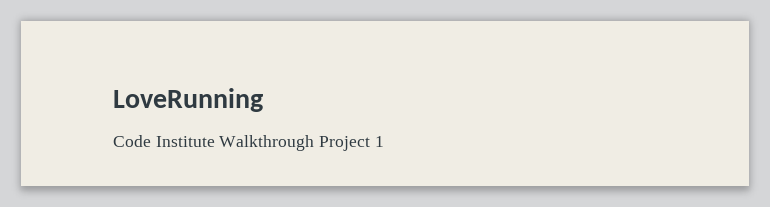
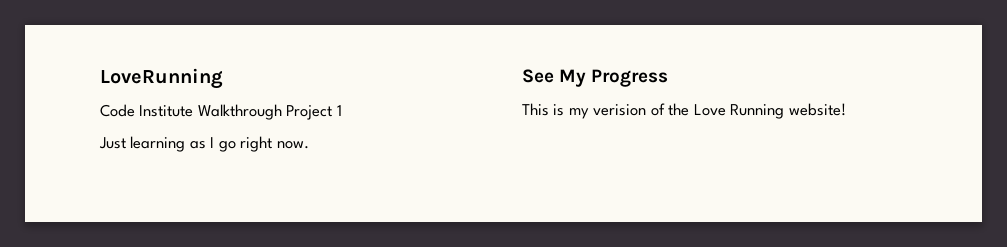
(384, 141) none -> [99,136,309,152] [522,69,669,87] [522,103,846,119] // Just learning as I go right now. // See My Progress // This is my verision of the Love Running website!

